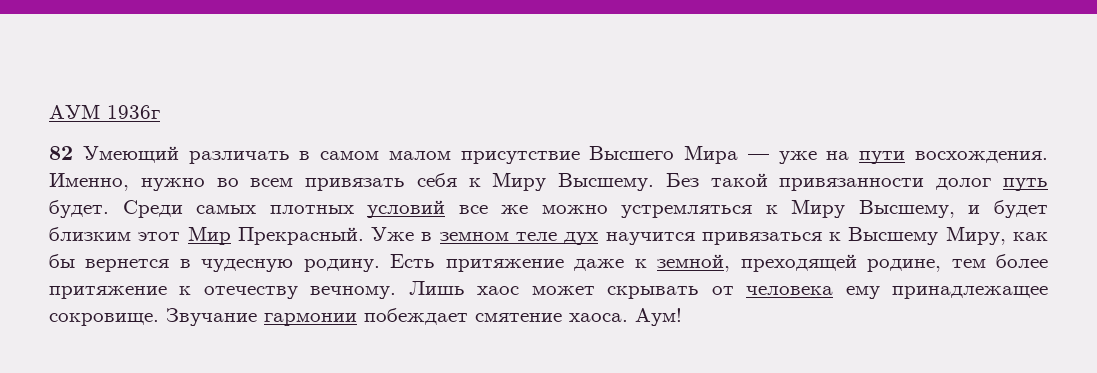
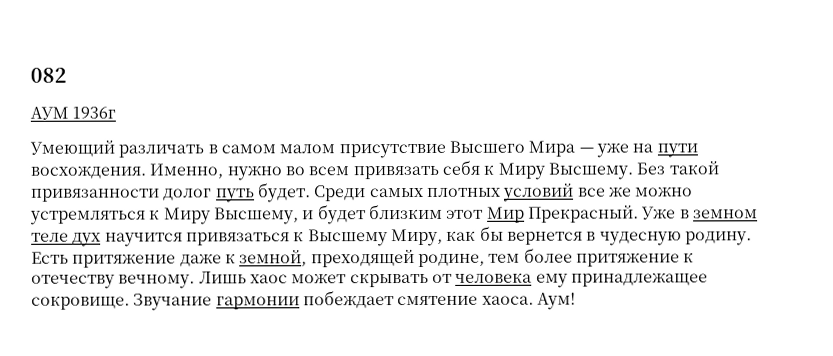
(49, 111) none -> [30,67,67,83] 082 //
[49,146,73,160] 82 -> (117, 112) none

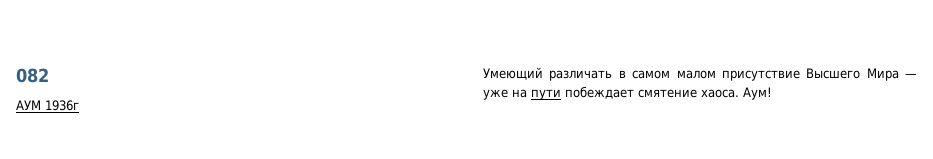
[30,159,719,181] [31,182,694,203] [30,203,758,225] [31,225,752,247] [31,247,695,268] [31,271,708,289] [31,293,300,311] восхождения. Именно, нужно во всем привязать себя к Миру Высшему. Без такой привязанности долог путь будет. Среди самых плотных условий все же можно устремляться к Миру Высшему, и будет близким этот Мир Прекрасный. Уже в земном теле дух научится привязаться к Высшему Миру, как бы вернется в чудесную родину. Есть притяжение даже к земной, преходящей родине, тем более притяжение к отечеству вечному. Лишь хаос может скрывать от человека ему принадлежащее сокровище. Звучание гармонии -> (561, 94) none

